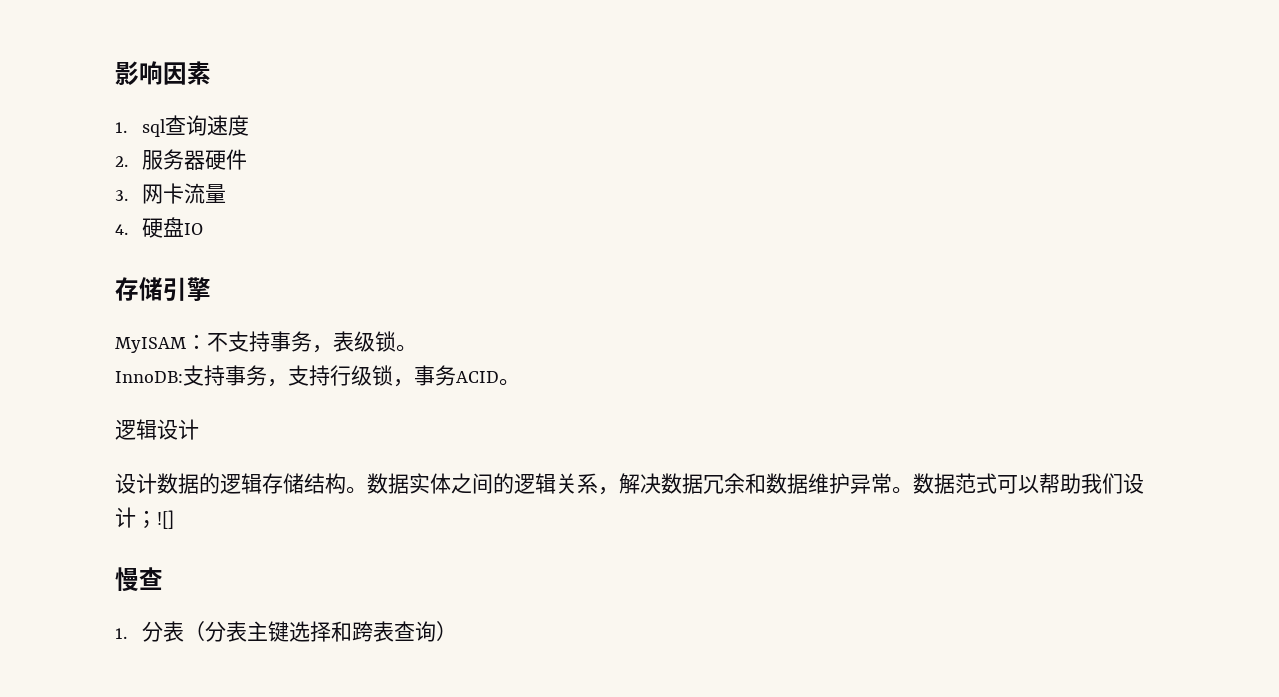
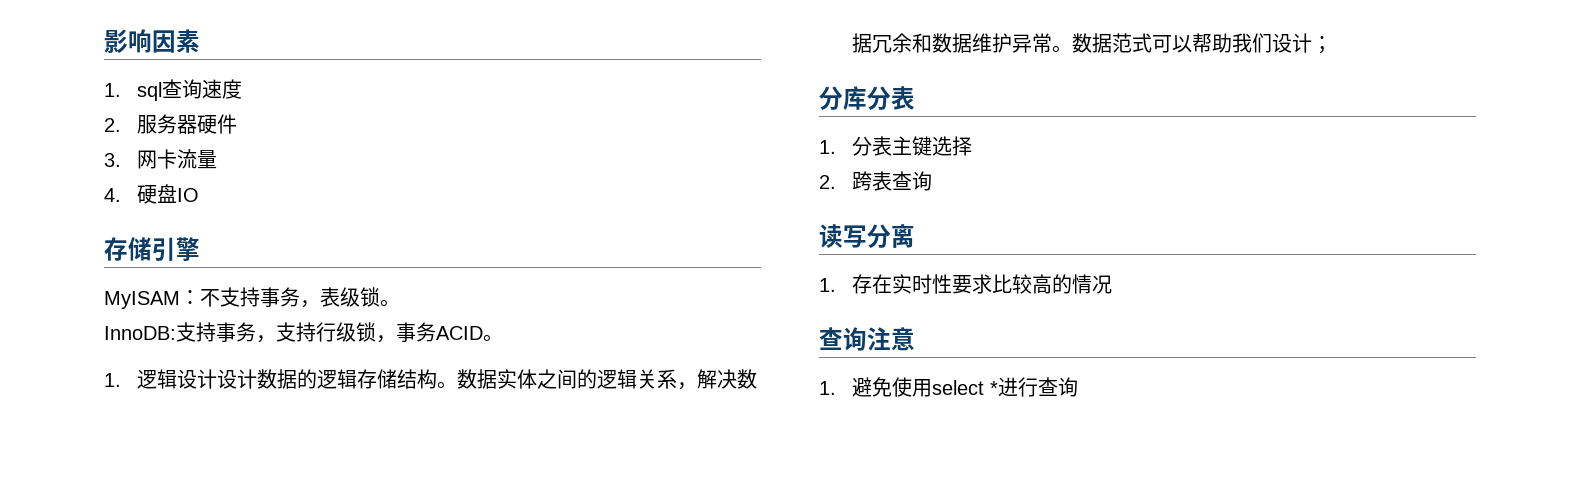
(520, 382) none -> [104,373,121,387] 1.
(199, 429) // -> (217, 379) none
[157,510,174,529] [115,567,163,592] ![] // 慢查 -> [819,86,915,110] // 分库分表
[184,621,248,642] （分表 -> (892, 146) none
[331,621,353,642] 和 -> [819,175,836,189] // 2.
[436,621,458,641] ） -> [819,224,915,248] [819,274,1112,294] [819,327,915,351] [819,377,1078,397] // 读写分离 // 1.存在实时性要求比较高的情况 // 查询注意 // 1.避免使用select *进行查询

